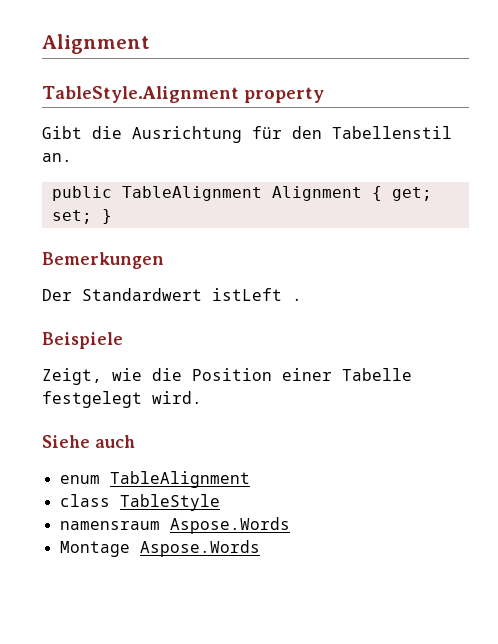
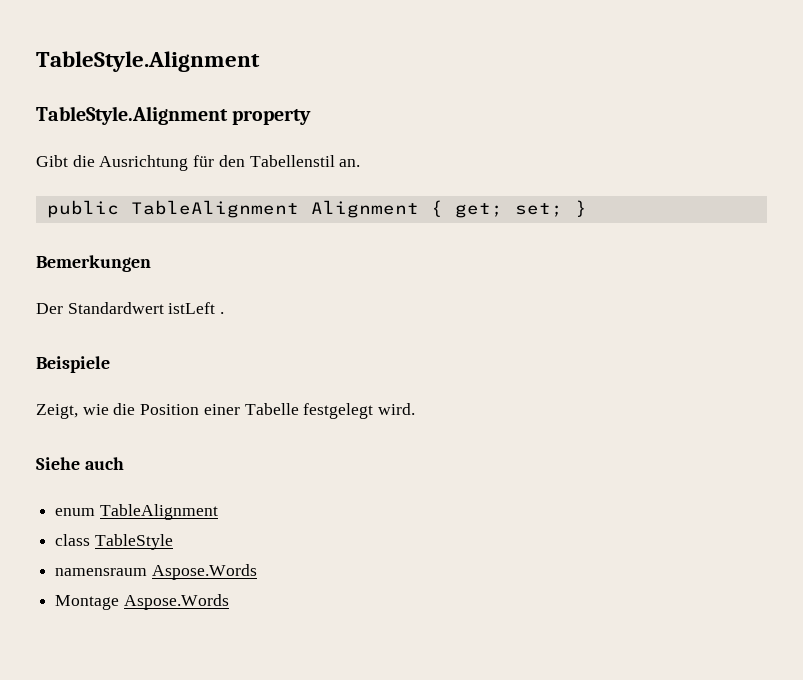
[42,34,150,54] Alignment -> [36,51,260,72] TableStyle.Alignment

